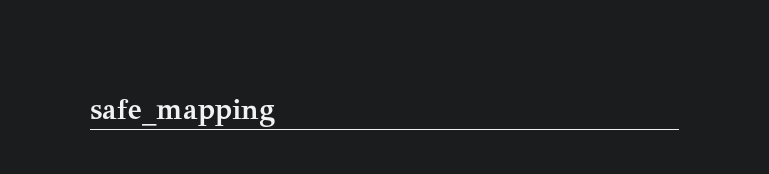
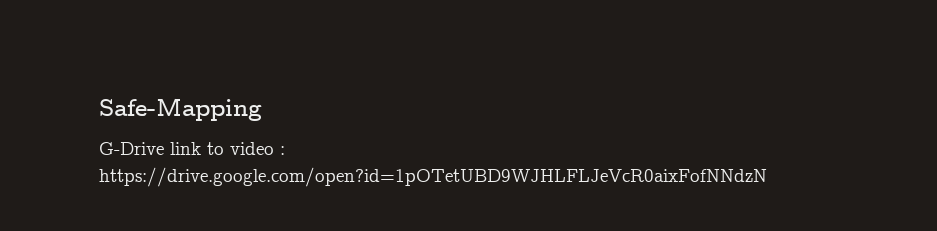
[90,99,275,127] safe_mapping -> [99,98,262,121] [99,142,285,155] [99,167,767,187] Safe-Mapping // G-Drive link to video : https://drive.google.com/open?id=1pOTetUBD9WJHLFLJeVcR0aixFofNNdzN

